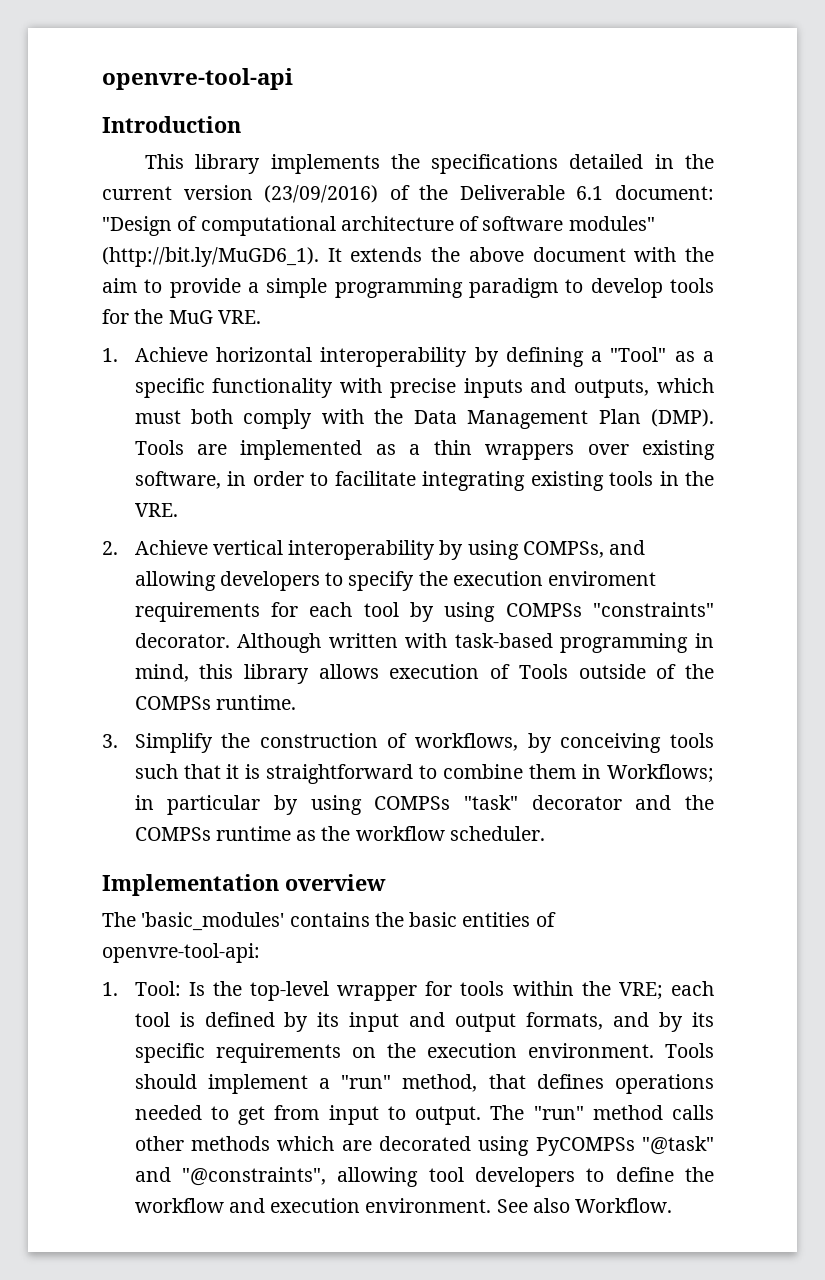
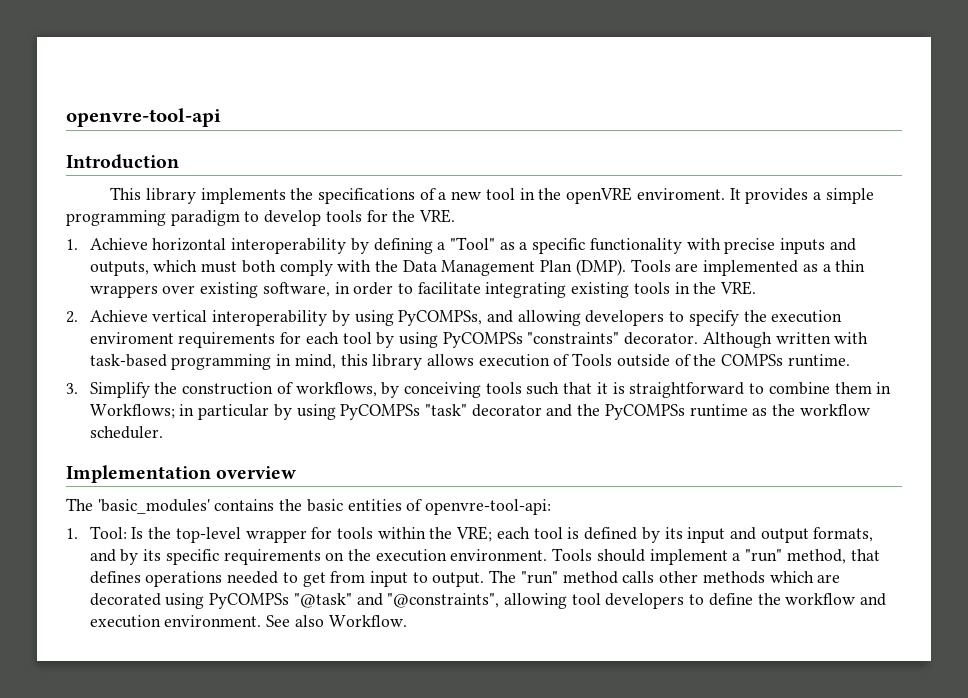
[569,154,714,169] [102,185,714,203] [102,216,655,236] [102,247,714,267] [102,278,241,298] detailed in the current version (23/09/2016) of the Deliverable 6.1 document: "Design of computational architecture of software modules" (http://bit.ly/MuGD6_1). It extends the above document with the aim to provide -> [419,187,809,204] of a new tool in the openVRE enviroment. It provides
[168,310,213,324] MuG -> (416, 216) none
[522,541,604,558] COMPSs, -> [398,310,483,326] PyCOMPSs,
[505,603,582,617] COMPSs -> [442,332,523,348] PyCOMPSs
[374,796,451,810] COMPSs -> [340,404,421,420] PyCOMPSs
[134,827,211,841] COMPSs -> [604,404,685,420] PyCOMPSs

